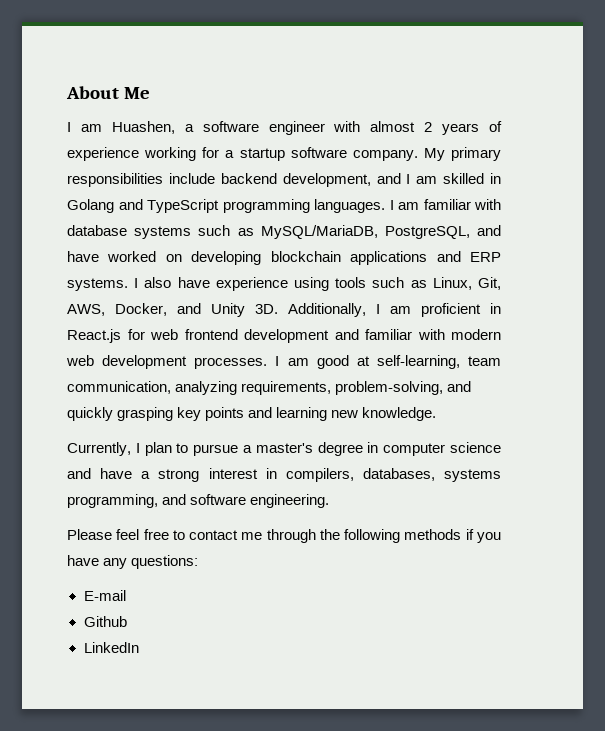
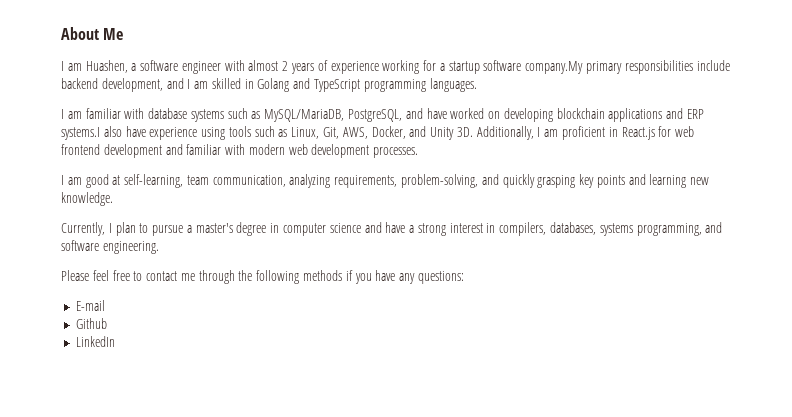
[352,148,445,161] company. My -> [525,61,584,74] company.My
(385, 206) none -> (477, 85) //
[67,278,139,291] systems. I -> [61,127,100,140] systems.I
(268, 363) none -> (419, 152) //

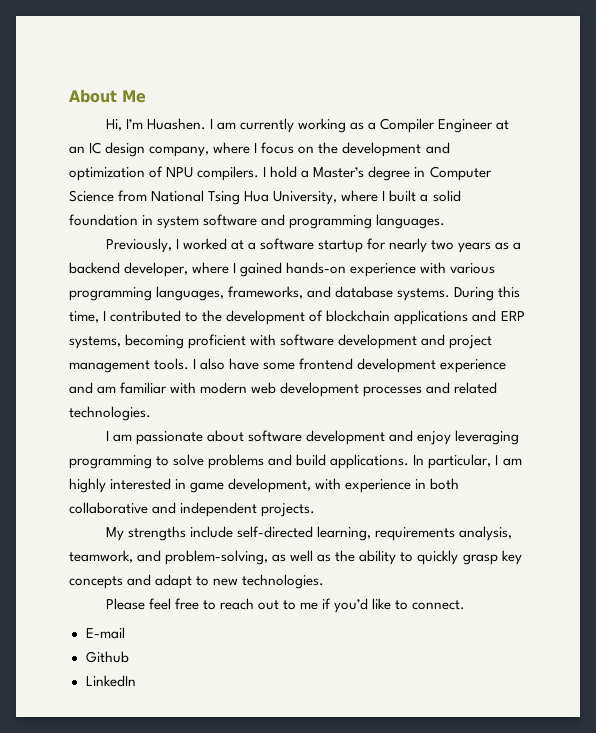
[61,60,730,74] [61,78,477,92] [61,108,705,122] [61,126,695,140] [61,144,183,158] I am Huashen, a software engineer with almost 2 years of experience working for a startup software company.My primary responsibilities include backend development, and I am skilled in Golang and TypeScript programming languages. // I am familiar with database systems such as MySQL/MariaDB, PostgreSQL, and have worked on developing blockchain applications and ERP systems.I also have experience using tools such as Linux, Git, AWS, Docker, and Unity 3D. Additionally, I am proficient in React.js for web frontend development and -> [105,118,510,133] [69,142,450,157] [69,166,492,181] [69,190,461,205] [69,214,446,229] [105,238,522,253] [69,262,496,277] [69,286,521,301] [69,310,525,325] [69,334,493,349] [69,358,507,373] [69,382,117,394] Hi, I’m Huashen. I am currently working as a Compiler Engineer at an IC design company, where I focus on the development and optimization of NPU compilers. I hold a Master’s degree in Computer Science from National Tsing Hua University, where I built a solid foundation in system software and programming languages. // Previously, I worked at a software startup for nearly two years as a backend developer, where I gained hands-on experience with various programming languages, frameworks, and database systems. During this time, I contributed to the development of blockchain applications and ERP systems, becoming proficient with software development and project management tools. I also have some frontend development experience and am
[373,147,419,158] [61,174,710,188] [61,192,113,206] [61,222,723,236] [61,240,159,254] [61,270,464,284] processes. // I am good at self-learning, team communication, analyzing requirements, problem-solving, and quickly grasping key points and learning new knowledge. // Currently, I plan to pursue a master's degree in computer science and have a strong interest in compilers, databases, systems programming, and software engineering. // Please feel free to contact me through the following methods if you have any questions: -> [363,382,498,397] [69,406,151,421] [105,430,519,445] [69,454,522,469] [69,478,460,493] [69,502,316,517] [105,526,512,541] [69,550,522,565] [69,574,325,589] [105,598,466,613] processes and related technologies. // I am passionate about software development and enjoy leveraging programming to solve problems and build applications. In particular, I am highly interested in game development, with experience in both collaborative and independent projects. // My strengths include self-directed learning, requirements analysis, teamwork, and problem-solving, as well as the ability to quickly grasp key concepts and adapt to new technologies. // Please feel free to reach out to me if you’d like to connect.

